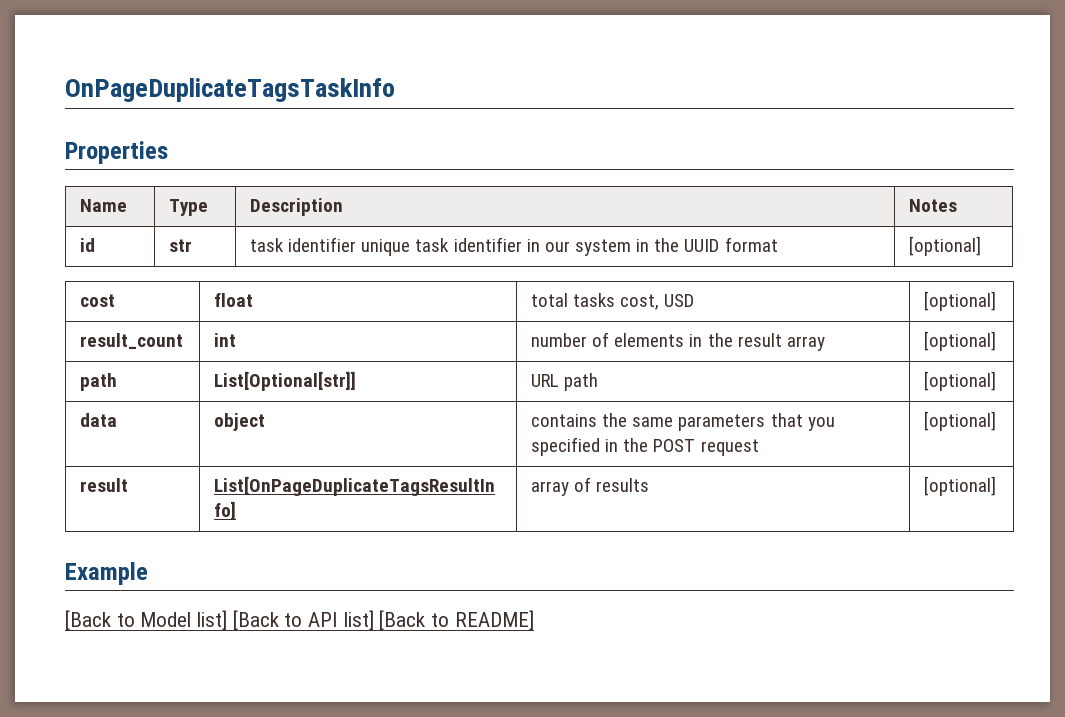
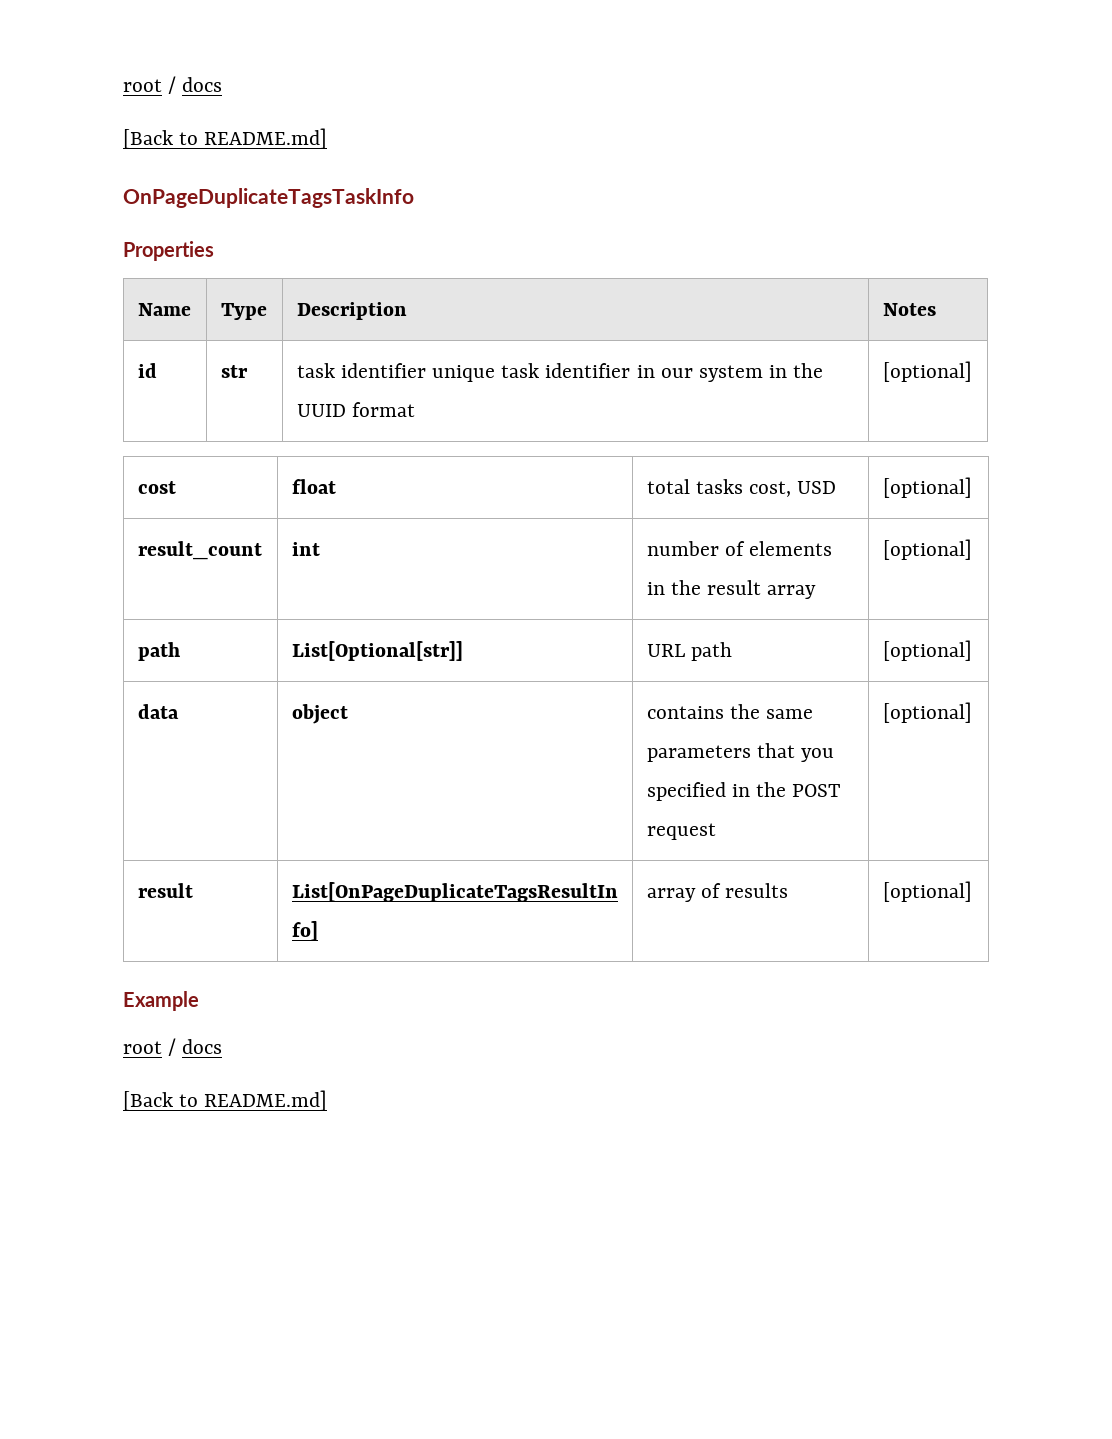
(65, 90) none -> [123,76,223,94] [123,128,328,149] root / docs // [Back to README.md] //
[65,610,534,630] // [Back to Model list] [Back to API list] [Back to README] -> [123,1038,223,1056] [123,1090,328,1111] // root / docs // [Back to README.md]

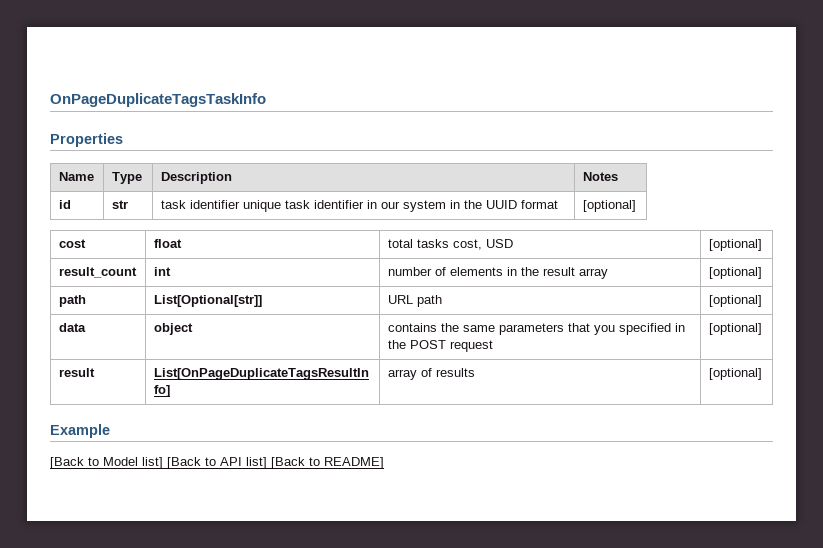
[123,76,223,94] [123,128,328,149] root / docs // [Back to README.md] // -> (50, 100) none
[123,1038,223,1056] [123,1090,328,1111] // root / docs // [Back to README.md] -> [50,457,384,469] // [Back to Model list] [Back to API list] [Back to README]

